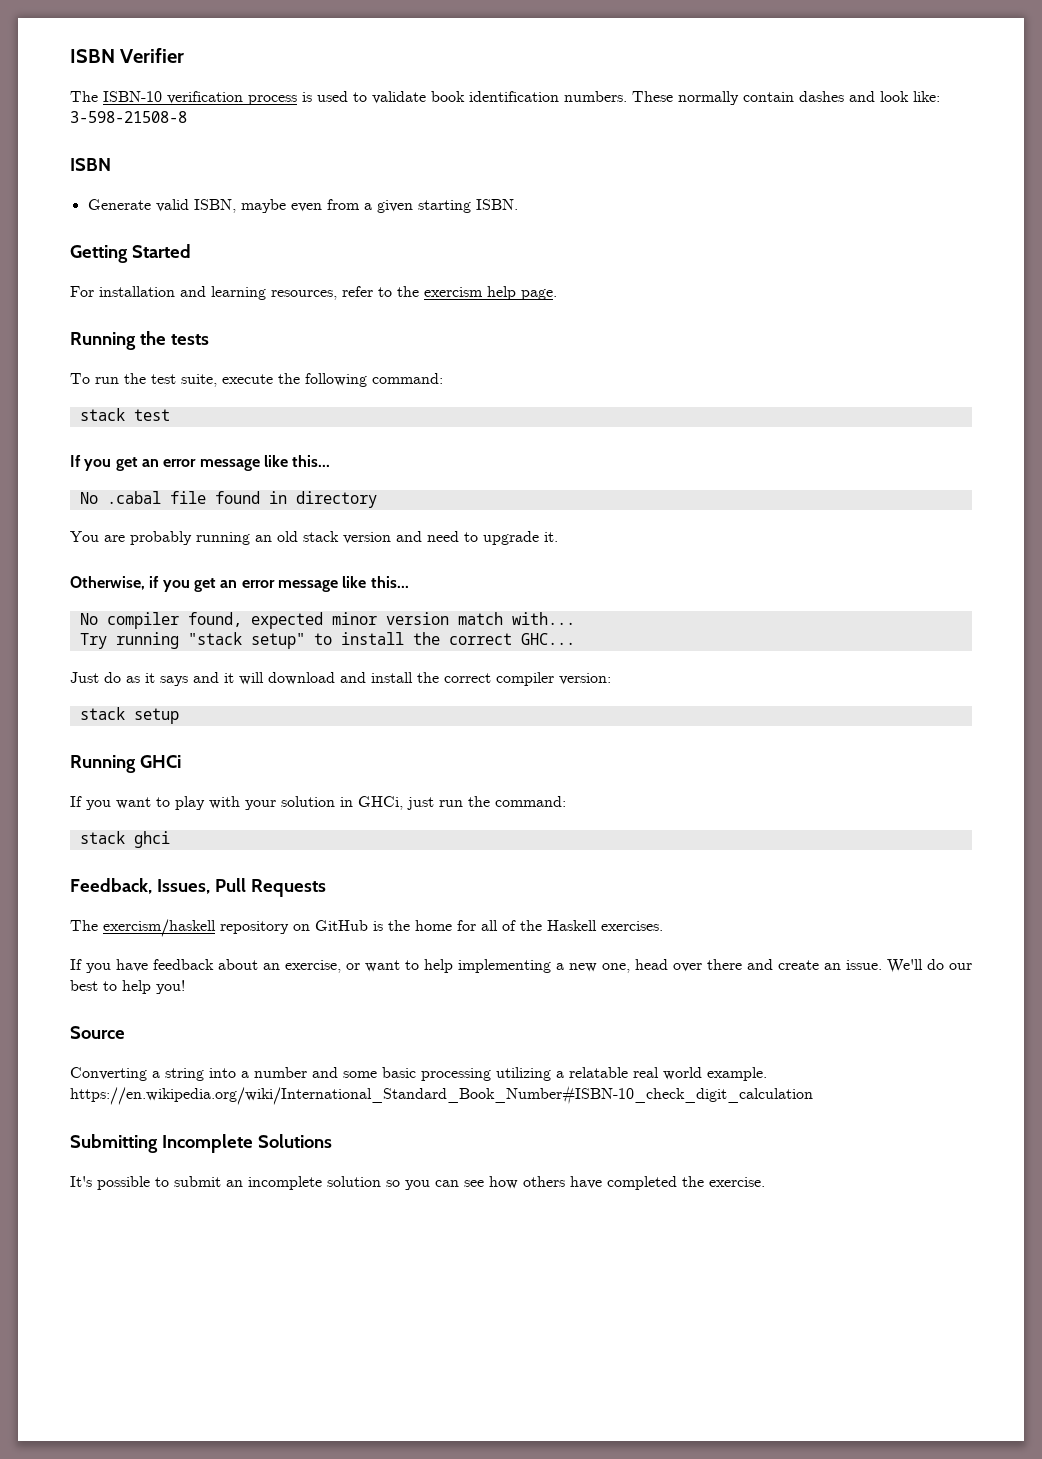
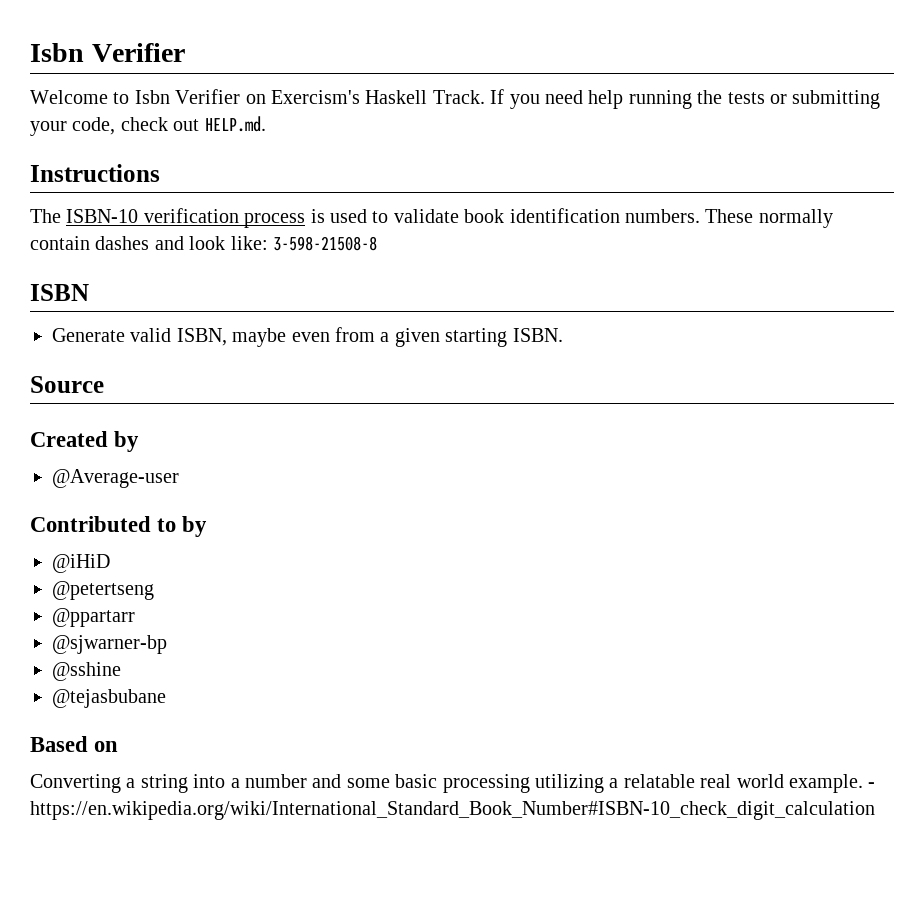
[70,48,185,63] ISBN Verifier -> [30,43,185,62] [30,89,881,109] [30,116,266,136] [30,164,160,182] Isbn Verifier // Welcome to Isbn Verifier on Exercism's Haskell Track. If you need help running the tests or submitting your code, check out HELP.md. // Instructions
[70,244,191,263] [70,286,557,300] [70,331,209,350] [70,373,443,387] [79,408,170,421] [70,455,331,471] [79,491,377,508] [70,531,558,545] [70,576,409,592] [79,612,575,629] [79,632,575,649] [70,672,611,686] [79,707,179,724] [70,755,181,773] [70,796,566,810] [79,831,170,848] [70,878,326,897] [70,919,663,937] [70,959,972,973] [70,980,185,994] [70,1026,125,1039] Getting Started // For installation and learning resources, refer to the exercism help page. // Running the tests // To run the test suite, execute the following command: // stack test // If you get an error message like this... // No .cabal file found in directory // You are probably running an old stack version and need to upgrade it. // Otherwise, if you get an error message like this... // No compiler found, expected minor version match with... // Try running "stack setup" to install the correct GHC... // Just do as it says and it will download and install the correct compiler version: // stack setup // Running GHCi // If you want to play with your solution in GHCi, just run the command: // stack ghci // Feedback, Issues, Pull Requests // The exercism/haskell repository on GitHub is the home for all of the Haskell exercises. // If you have feedback about an exercise, or want to help implementing a new one, head over there and create an issue. We'll do our best to help you! // Source -> [30,376,104,393] [30,431,140,452] [52,469,179,488] [30,516,208,537] [52,554,110,573] [52,581,154,600] [52,608,135,627] [52,635,167,654] [52,662,121,681] [52,689,166,708] [30,736,119,752] Source // Created by // @Average-user // Contributed to by // @iHiD // @petertseng // @ppartarr // @sjwarner-bp // @sshine // @tejasbubane // Based on
(767, 1074) none -> [868,782,876,788] -
[70,1134,332,1153] [70,1176,765,1190] // Submitting Incomplete Solutions // It's possible to submit an incomplete solution so you can see how others have completed the exercise. -> (875, 810) none

